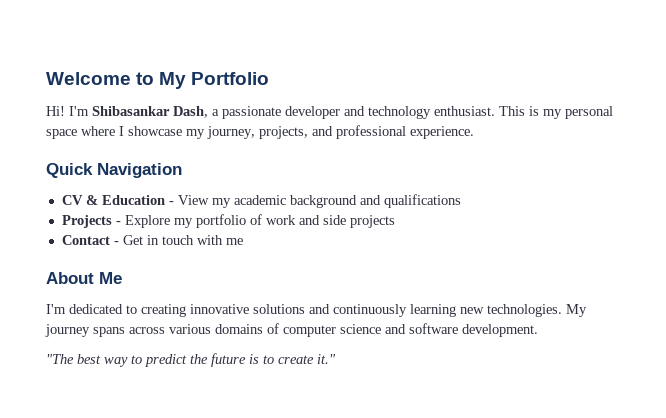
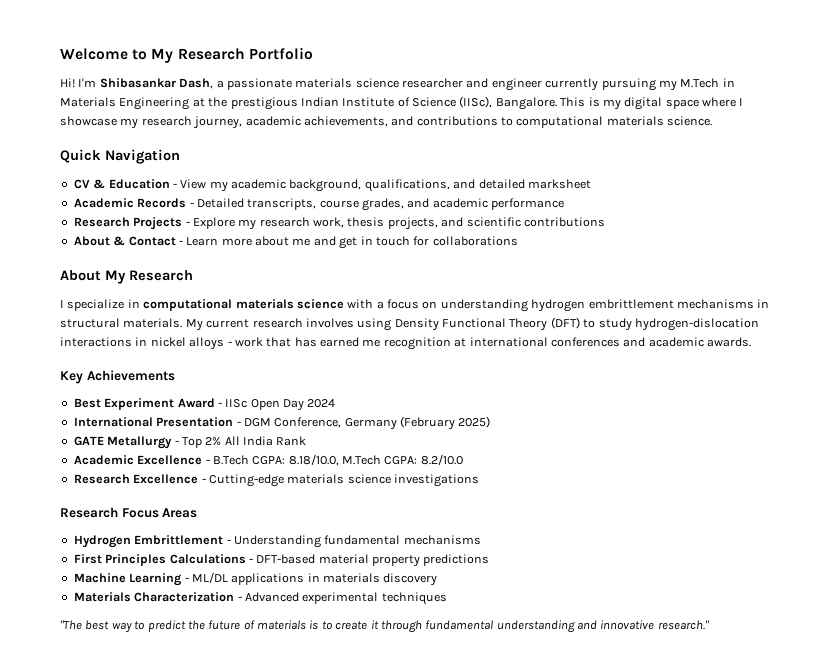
(187, 80) none -> [177,48,245,60] Research
[285,106,495,119] developer and technology enthusiast. -> [295,78,735,91] [60,96,557,110] materials science researcher and engineer currently pursuing my M.Tech in Materials Engineering at the prestigious Indian Institute of Science (IISc), Bangalore.
[565,106,613,119] personal -> [624,97,663,110] digital
[207,125,474,139] journey, projects, and professional experience. -> [141,116,713,129] research journey, academic achievements, and contributions to computational materials science.
[289,194,461,208] [61,214,395,228] [61,235,243,245] [46,272,122,284] [46,304,587,317] [45,323,538,337] background and qualifications // Projects - Explore my portfolio of work and side projects // Contact - Get in touch with me // About Me // I'm dedicated to creating innovative solutions and continuously learning new technologies. My journey spans across various domains of computer science and software development. -> [289,179,591,192] [73,198,565,211] [73,217,605,230] [73,236,518,249] [60,270,193,284] [60,299,770,312] [60,317,759,331] [60,337,751,350] [60,370,175,384] [73,398,336,411] [73,416,491,430] [73,436,307,449] [73,454,463,466] [73,474,479,487] [60,507,198,518] [73,535,481,548] [73,554,490,567] [73,572,438,586] [73,592,447,605] background, qualifications, and detailed marksheet // Academic Records - Detailed transcripts, course grades, and academic performance // Research Projects - Explore my research work, thesis projects, and scientific contributions // About & Contact - Learn more about me and get in touch for collaborations // About My Research // I specialize in computational materials science with a focus on understanding hydrogen embrittlement mechanisms in structural materials. My current research involves using Density Functional Theory (DFT) to study hydrogen-dislocation interactions in nickel alloys - work that has earned me recognition at international conferences and academic awards. // Key Achievements // Best Experiment Award - IISc Open Day 2024 // International Presentation - DGM Conference, Germany (February 2025) // GATE Metallurgy - Top 2% All India Rank // Academic Excellence - B.Tech CGPA: 8.18/10.0, M.Tech CGPA: 8.2/10.0 // Research Excellence - Cutting-edge materials science investigations // Research Focus Areas // Hydrogen Embrittlement - Understanding fundamental mechanisms // First Principles Calculations - DFT-based material property predictions // Machine Learning - ML/DL applications in materials discovery // Materials Characterization - Advanced experimental techniques
(246, 360) none -> [243,620,306,630] of materials
[317,354,336,364] it." -> [370,620,709,633] it through fundamental understanding and innovative research."

